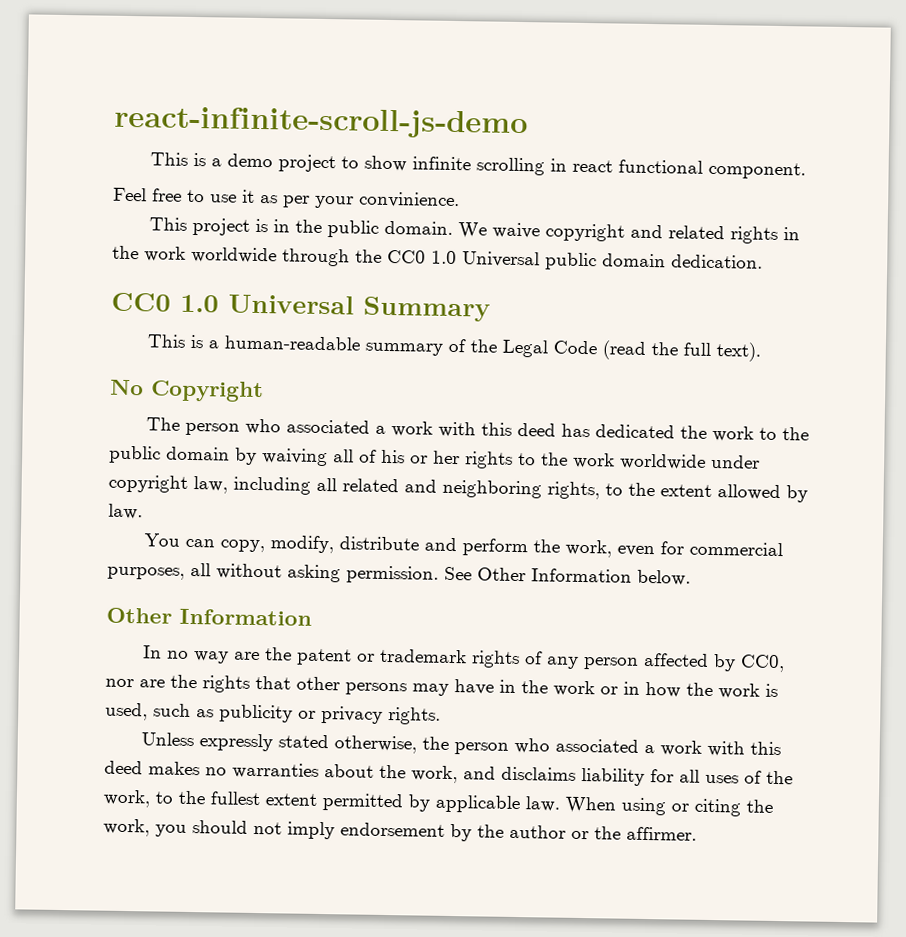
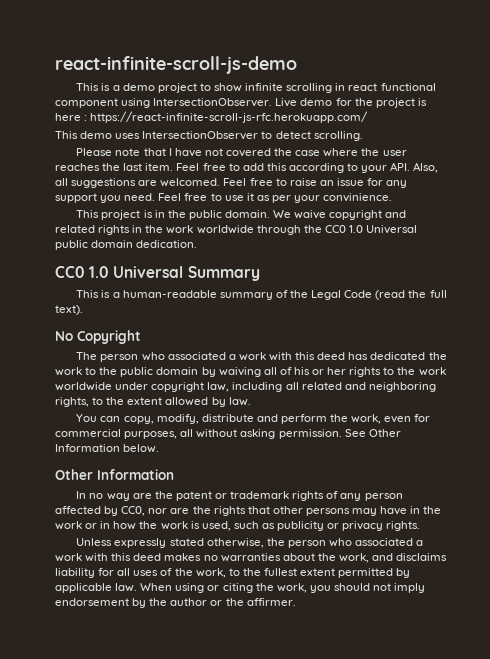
[707,161,806,180] component. // -> [55,98,427,108] [55,111,369,123] [55,131,363,141] [76,148,407,157] [55,162,439,173] [55,178,408,188] [55,193,156,203] component using IntersectionObserver. Live demo for the project is here : https://react-infinite-scroll-js-rfc.herokuapp.com/ // This demo uses IntersectionObserver to detect scrolling. // Please note that I have not covered the case where the user reaches the last item. Feel free to add this according to your API. Also, all suggestions are welcomed. Feel free to raise an issue for any support you need.

